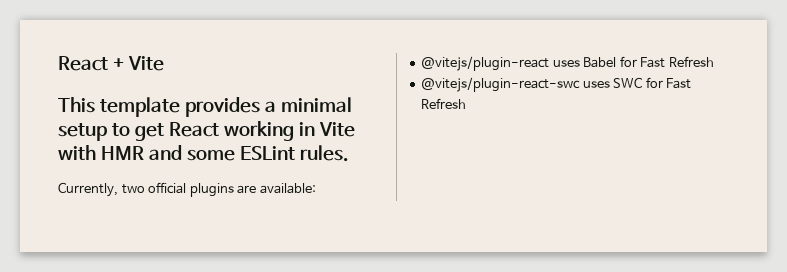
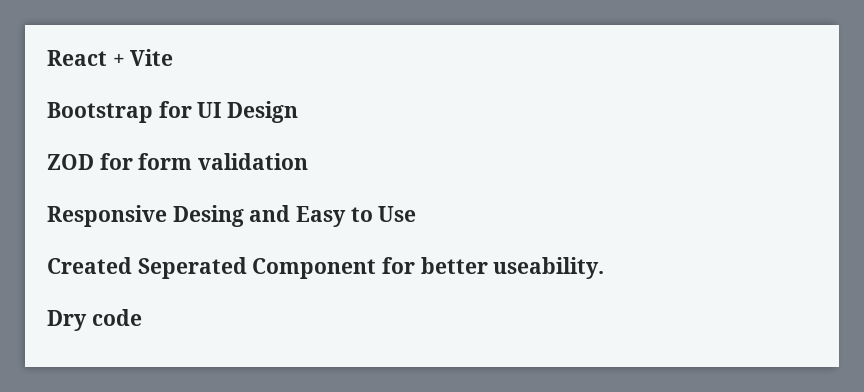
[58,97,352,117] [58,121,355,141] [58,145,349,162] [58,182,316,197] [421,56,714,71] [421,77,692,92] [421,98,467,109] This template provides a minimal setup to get React working in Vite with HMR and some ESLint rules. // Currently, two official plugins are available: // @vitejs/plugin-react uses Babel for Fast Refresh // @vitejs/plugin-react-swc uses SWC for Fast Refresh -> [47,101,299,123] [47,153,309,170] [47,205,417,227] [47,257,605,279] [47,309,142,331] Bootstrap for UI Design // ZOD for form validation // Responsive Desing and Easy to Use // Created Seperated Component for better useability. // Dry code

